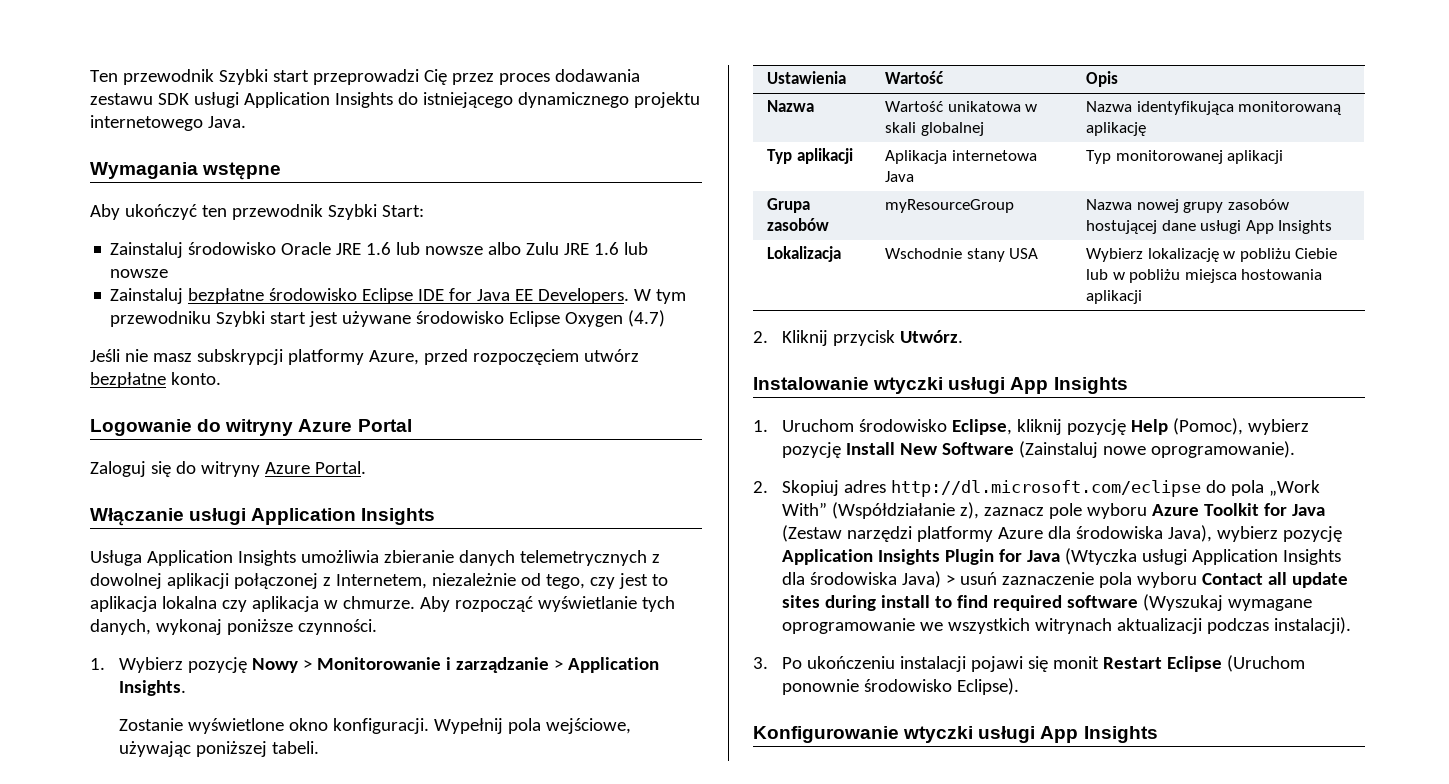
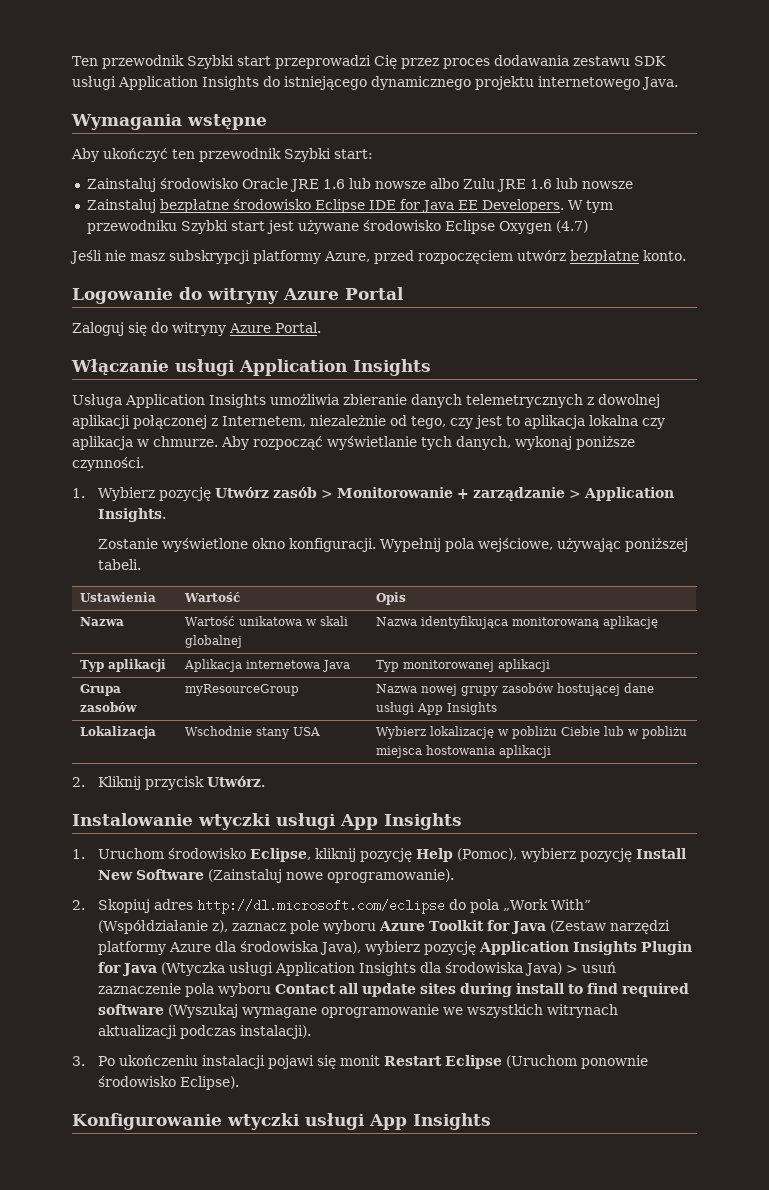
[381,205,424,217] Start: -> [334,149,373,159] start:
[252,658,299,673] Nowy -> [214,487,317,498] Utwórz zasób
[446,657,452,670] i -> [456,489,469,499] +

